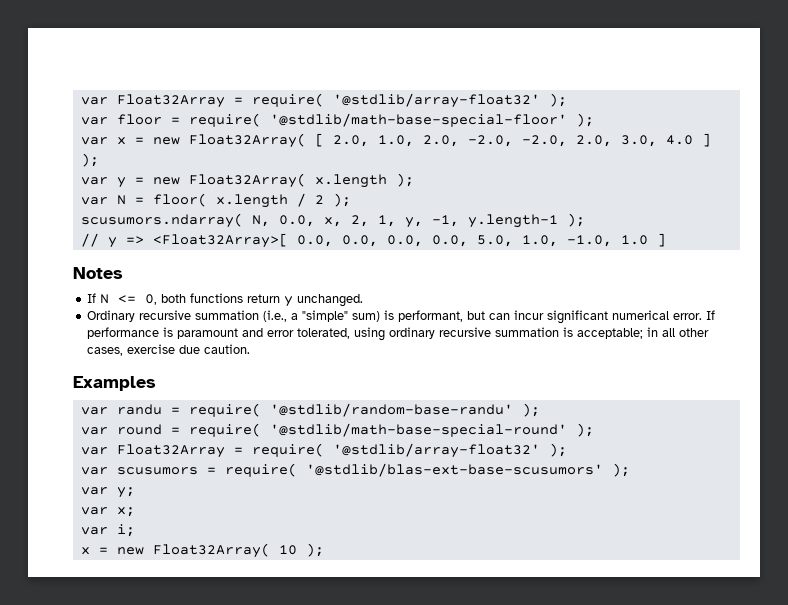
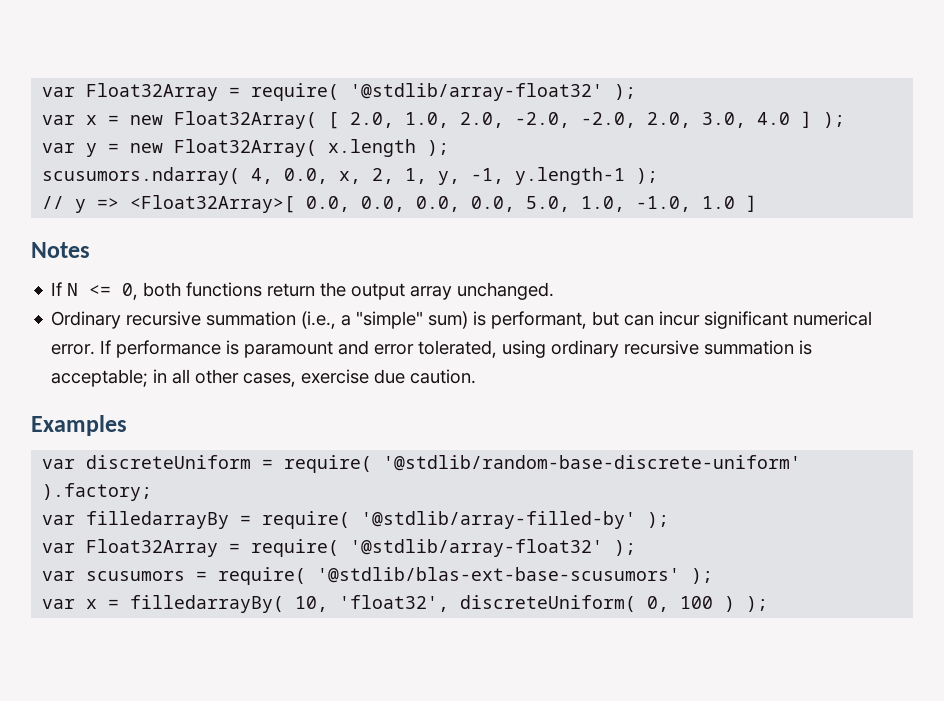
[80,93,567,108] [80,113,594,127] var Float32Array = require( '@stdlib/array-float32' ); // var floor = require( '@stdlib/math-base-special-floor' ); -> [42,83,637,101] var Float32Array = require( '@stdlib/array-float32' );
[80,193,351,208] // var N = floor( x.length / 2 ); -> (450, 148) none
[251,215,270,227] N, -> [251,168,274,184] 4,
[284,296,294,307] y -> [320,282,453,300] the output array
[116,403,540,417] [80,423,567,437] randu = require( '@stdlib/random-base-randu' ); // var round = require( '@stdlib/math-base-special-round' -> [86,455,802,473] [42,483,153,501] [42,511,637,529] discreteUniform = require( '@stdlib/random-base-discrete-uniform' ).factory; // var filledarrayBy = require( '@stdlib/array-filled-by'
[116,487,135,498] [80,507,135,517] [80,524,135,537] [80,543,297,558] y; // var x; // var i; // x = new Float32Array( 10 -> [86,595,736,613] x = filledarrayBy( 10, 'float32', discreteUniform( 0, 100 )

